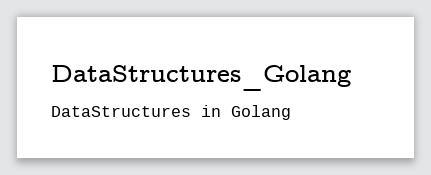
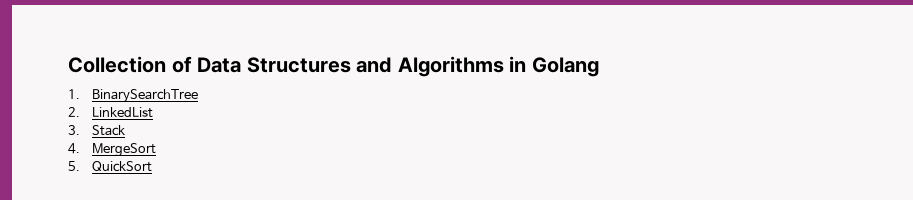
[51,65,351,91] [51,105,291,120] DataStructures_Golang // DataStructures in Golang -> [68,56,599,77] [68,89,198,103] [68,107,153,118] [68,125,125,136] [68,143,156,157] [68,161,152,172] Collection of Data Structures and Algorithms in Golang // 1. BinarySearchTree // 2. LinkedList // 3. Stack // 4. MergeSort // 5. QuickSort

